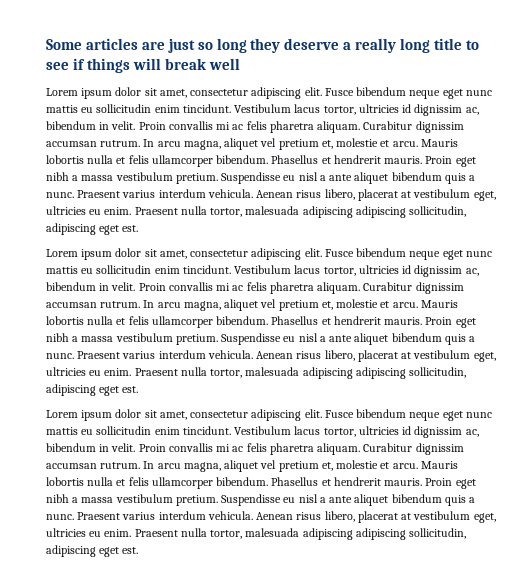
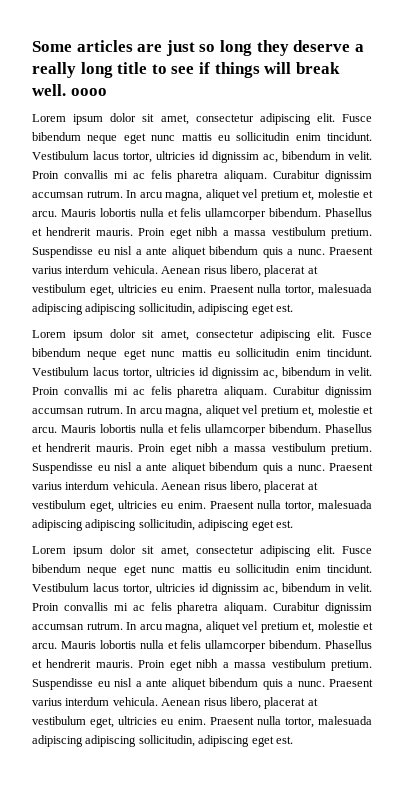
[208,58,240,70] well -> [32,84,107,96] well. oooo

